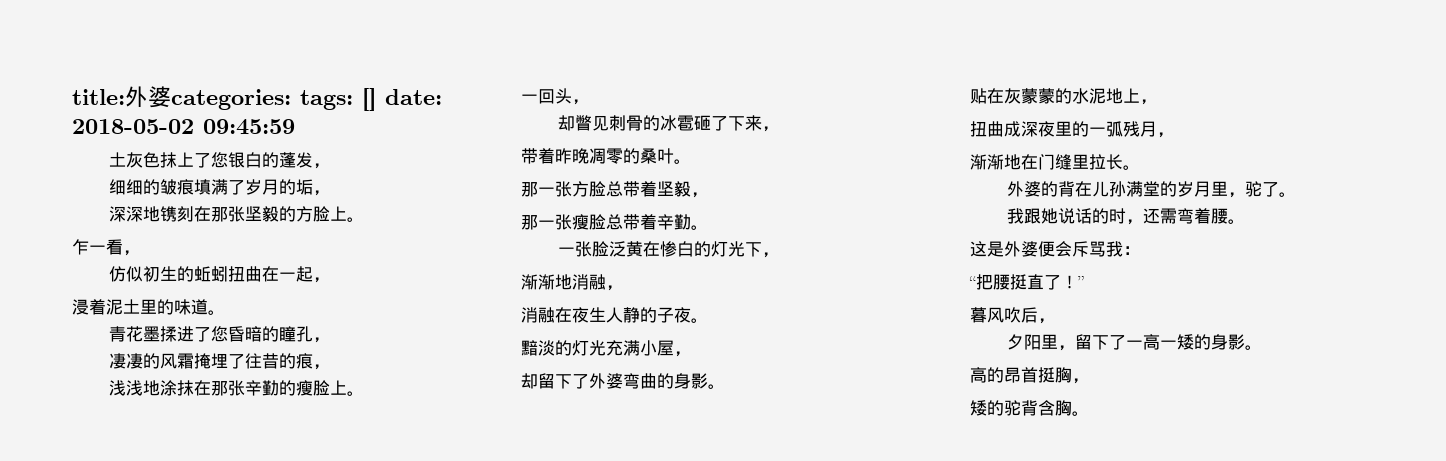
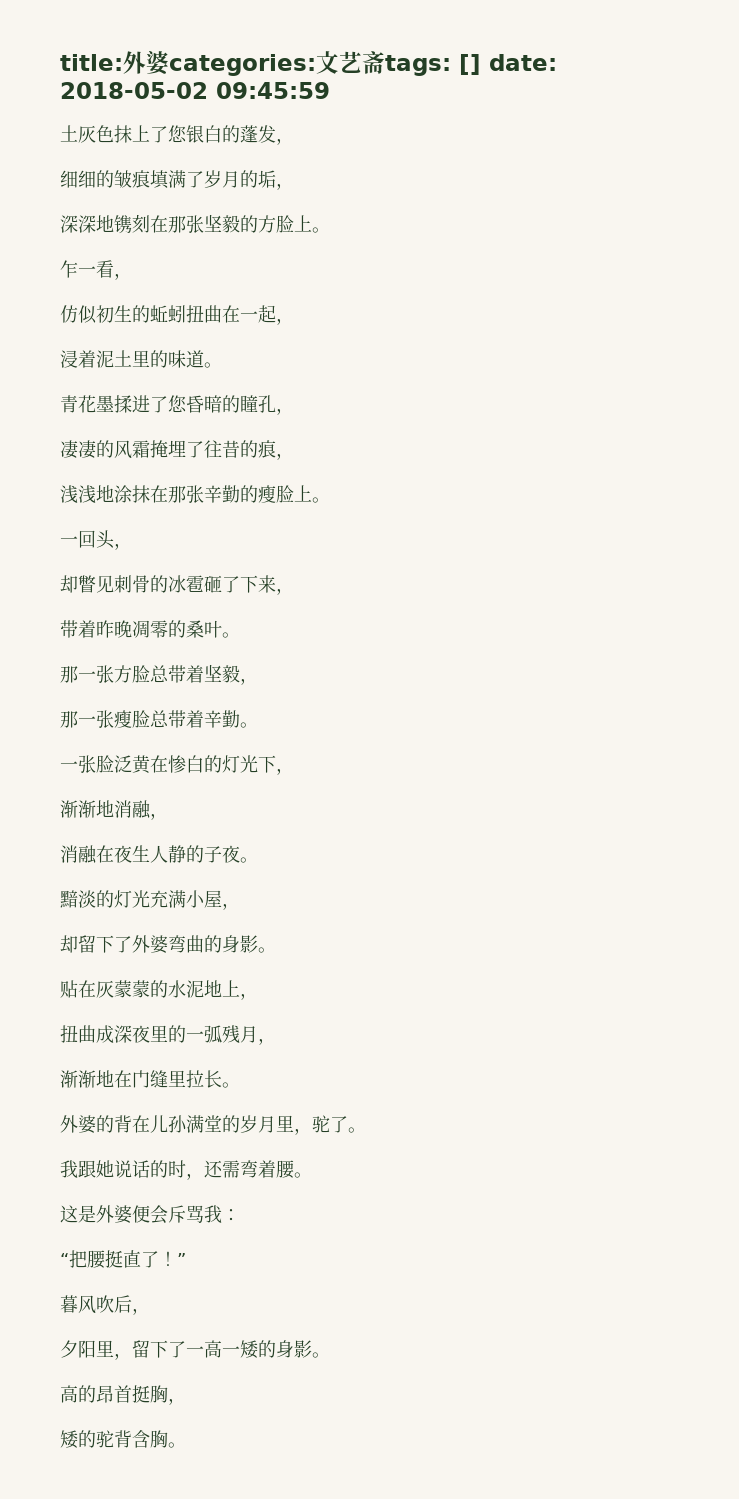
(291, 99) none -> [316,50,385,74] 文艺斋

